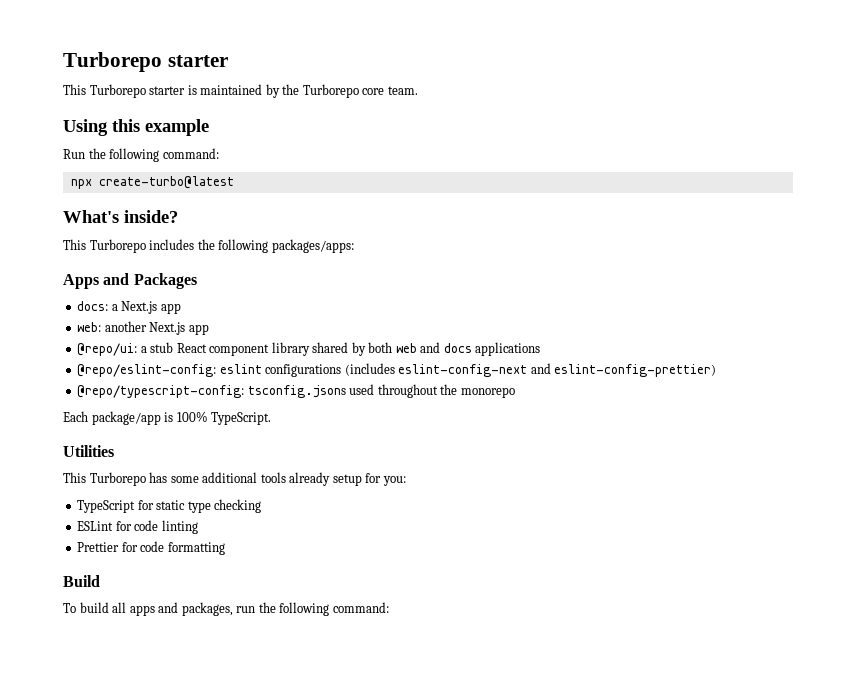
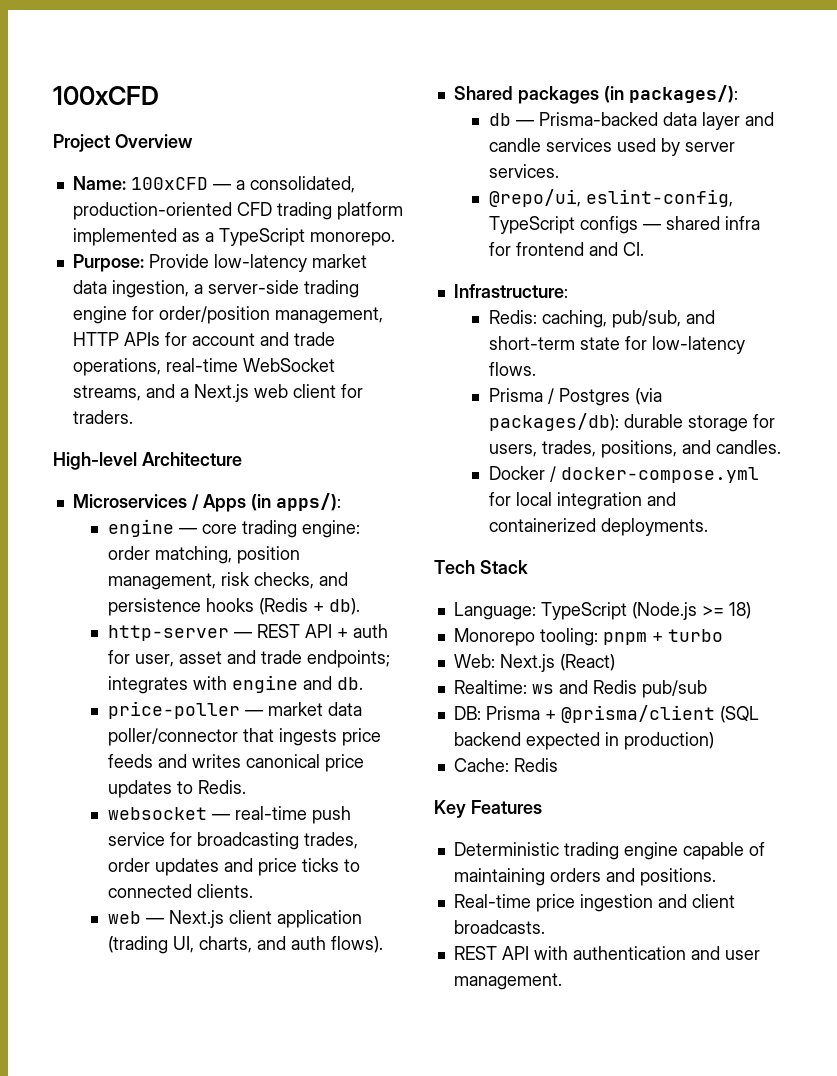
[63,52,228,72] [63,84,418,98] [63,119,209,136] [63,148,219,162] [70,176,234,189] [63,210,178,223] [63,239,354,253] [63,273,197,289] [77,301,181,314] [77,321,209,335] [77,342,541,356] [77,363,717,377] [77,384,515,398] [63,411,272,425] [63,445,114,457] [63,472,406,486] [77,499,262,513] [77,520,198,534] [77,541,225,555] [63,575,100,587] [63,602,389,616] Turborepo starter // This Turborepo starter is maintained by the Turborepo core team. // Using this example // Run the following command: // npx create-turbo@latest // What's inside? // This Turborepo includes the following packages/apps: // Apps and Packages // docs: a Next.js app // web: another Next.js app // @repo/ui: a stub React component library shared by both web and docs applications // @repo/eslint-config: eslint configurations (includes eslint-config-next and eslint-config-prettier) // @repo/typescript-config: tsconfig.jsons used throughout the monorepo // Each package/app is 100% TypeScript. // Utilities // This Turborepo has some additional tools already setup for you: // TypeScript for static type checking // ESLint for code linting // Prettier for code formatting // Build // To build all apps and packages, run the following command: -> [53,86,159,105] [53,134,193,152] [72,176,355,193] [72,202,403,220] [72,228,395,246] [72,254,367,272] [72,280,359,298] [72,306,383,324] [72,332,335,346] [72,358,335,376] [72,384,363,402] [72,410,133,424] [53,452,242,470] [72,493,341,512] [107,519,360,538] [107,546,300,564] [107,572,348,590] [107,598,360,616] [107,624,388,641] [107,650,390,668] [107,675,363,694] [107,701,362,719] [107,728,381,746] [107,754,364,772] [107,780,246,798] [107,806,351,824] [107,832,358,850] [107,858,360,876] [107,884,253,898] [107,910,362,928] [107,936,383,954] [453,85,738,104] [488,112,774,130] [488,138,735,156] [488,164,559,178] [488,189,733,207] [488,216,760,234] [488,242,644,256] [453,284,568,298] [488,310,715,328] [488,336,745,354] [488,362,536,376] [488,388,662,406] [488,413,775,432] [488,440,781,458] [488,466,759,483] [488,492,676,510] [488,518,708,536] [434,560,528,574] [453,602,751,620] [453,628,723,646] [453,654,615,672] [453,680,707,698] [453,705,759,723] [453,732,714,750] [453,758,558,772] [434,800,542,818] [453,842,765,860] [453,868,716,886] [453,894,735,912] [453,920,545,934] [453,946,760,960] [453,973,562,990] 100xCFD // Project Overview // Name: 100xCFD — a consolidated, production-oriented CFD trading platform implemented as a TypeScript monorepo. // Purpose: Provide low-latency market data ingestion, a server-side trading engine for order/position management, HTTP APIs for account and trade operations, real-time WebSocket streams, and a Next.js web client for traders. // High-level Architecture // Microservices / Apps (in apps/): // engine — core trading engine: order matching, position management, risk checks, and persistence hooks (Redis + db). // http-server — REST API + auth for user, asset and trade endpoints; integrates with engine and db. // price-poller — market data poller/connector that ingests price feeds and writes canonical price updates to Redis. // websocket — real-time push service for broadcasting trades, order updates and price ticks to connected clients. // web — Next.js client application (trading UI, charts, and auth flows). // Shared packages (in packages/): // db — Prisma-backed data layer and candle services used by server services. // @repo/ui, eslint-config, TypeScript configs — shared infra for frontend and CI. // Infrastructure: // Redis: caching, pub/sub, and short-term state for low-latency flows. // Prisma / Postgres (via packages/db): durable storage for users, trades, positions, and candles. // Docker / docker-compose.yml for local integration and containerized deployments. // Tech Stack // Language: TypeScript (Node.js >= 18) // Monorepo tooling: pnpm + turbo // Web: Next.js (React) // Realtime: ws and Redis pub/sub // DB: Prisma + @prisma/client (SQL backend expected in production) // Cache: Redis // Key Features // Deterministic trading engine capable of maintaining orders and positions. // Real-time price ingestion and client broadcasts. // REST API with authentication and user management.

